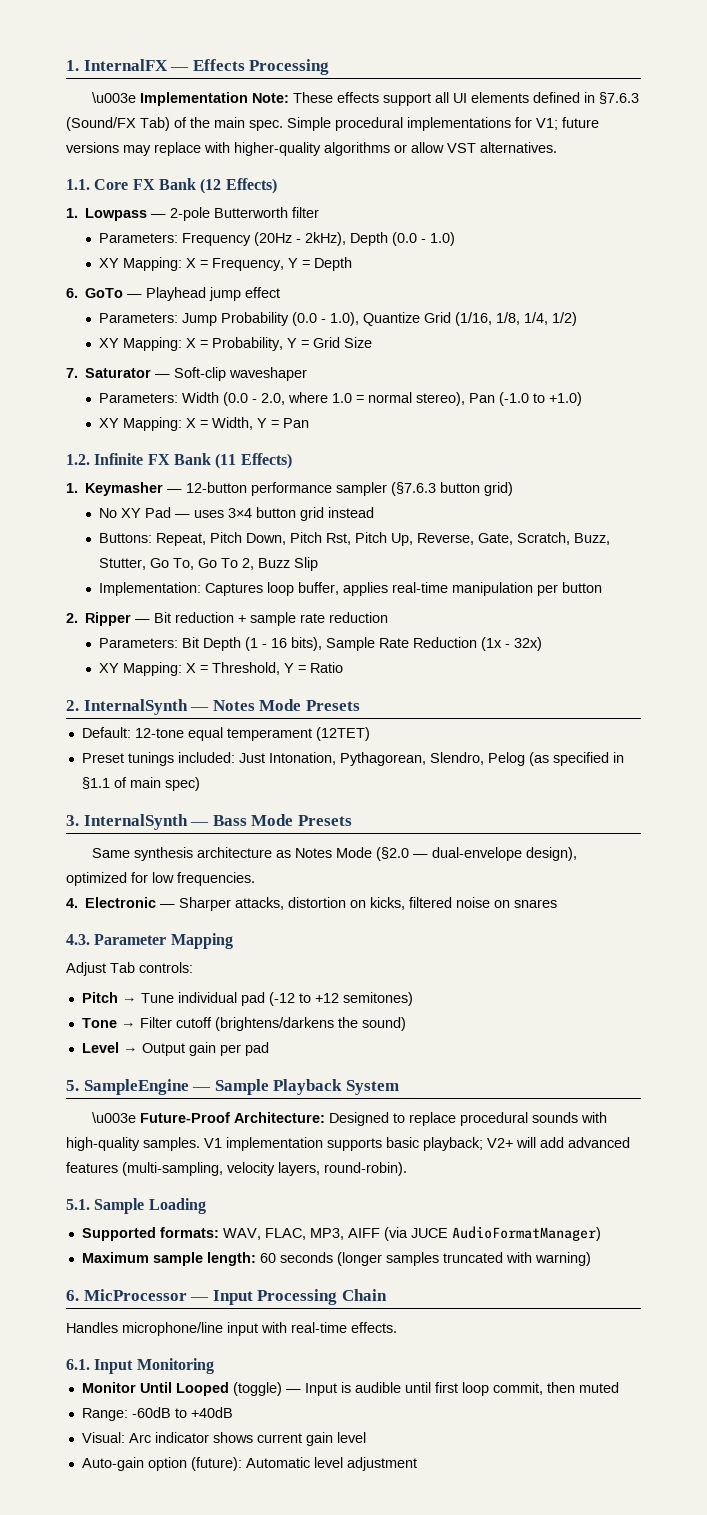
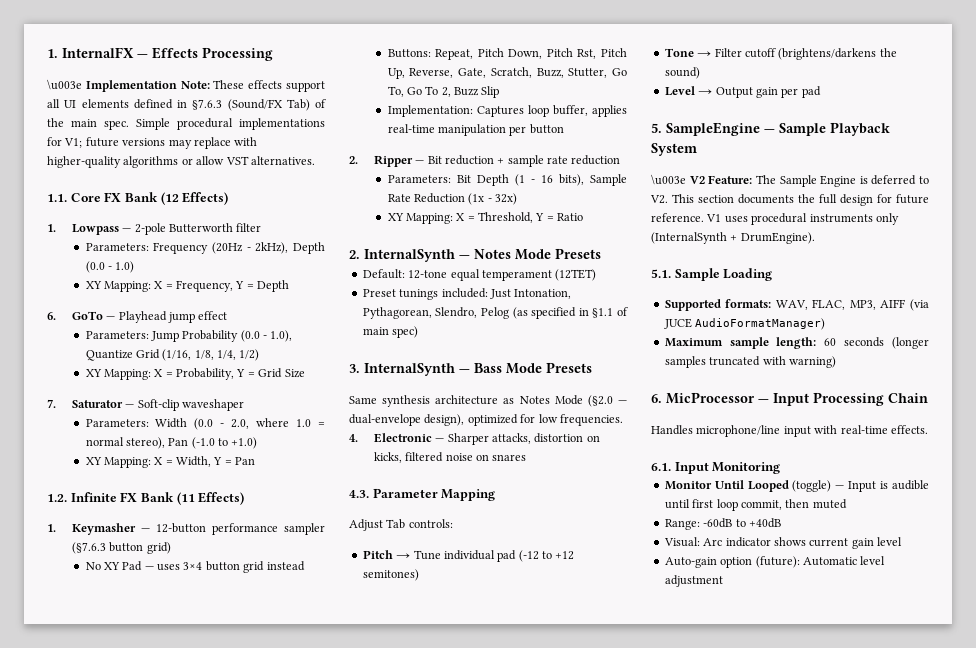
[139,1112,607,1126] [66,1137,630,1151] [66,1162,407,1176] Future-Proof Architecture: Designed to replace procedural sounds with high-quality samples. V1 implementation supports basic playback; V2+ will add advanced features (multi-sampling, velocity layers, round-robin). -> [689,175,929,187] [650,194,929,206] [651,213,899,225] [651,232,815,244] V2 Feature: The Sample Engine is deferred to V2. This section documents the full design for future reference. V1 uses procedural instruments only (InternalSynth + DrumEngine).

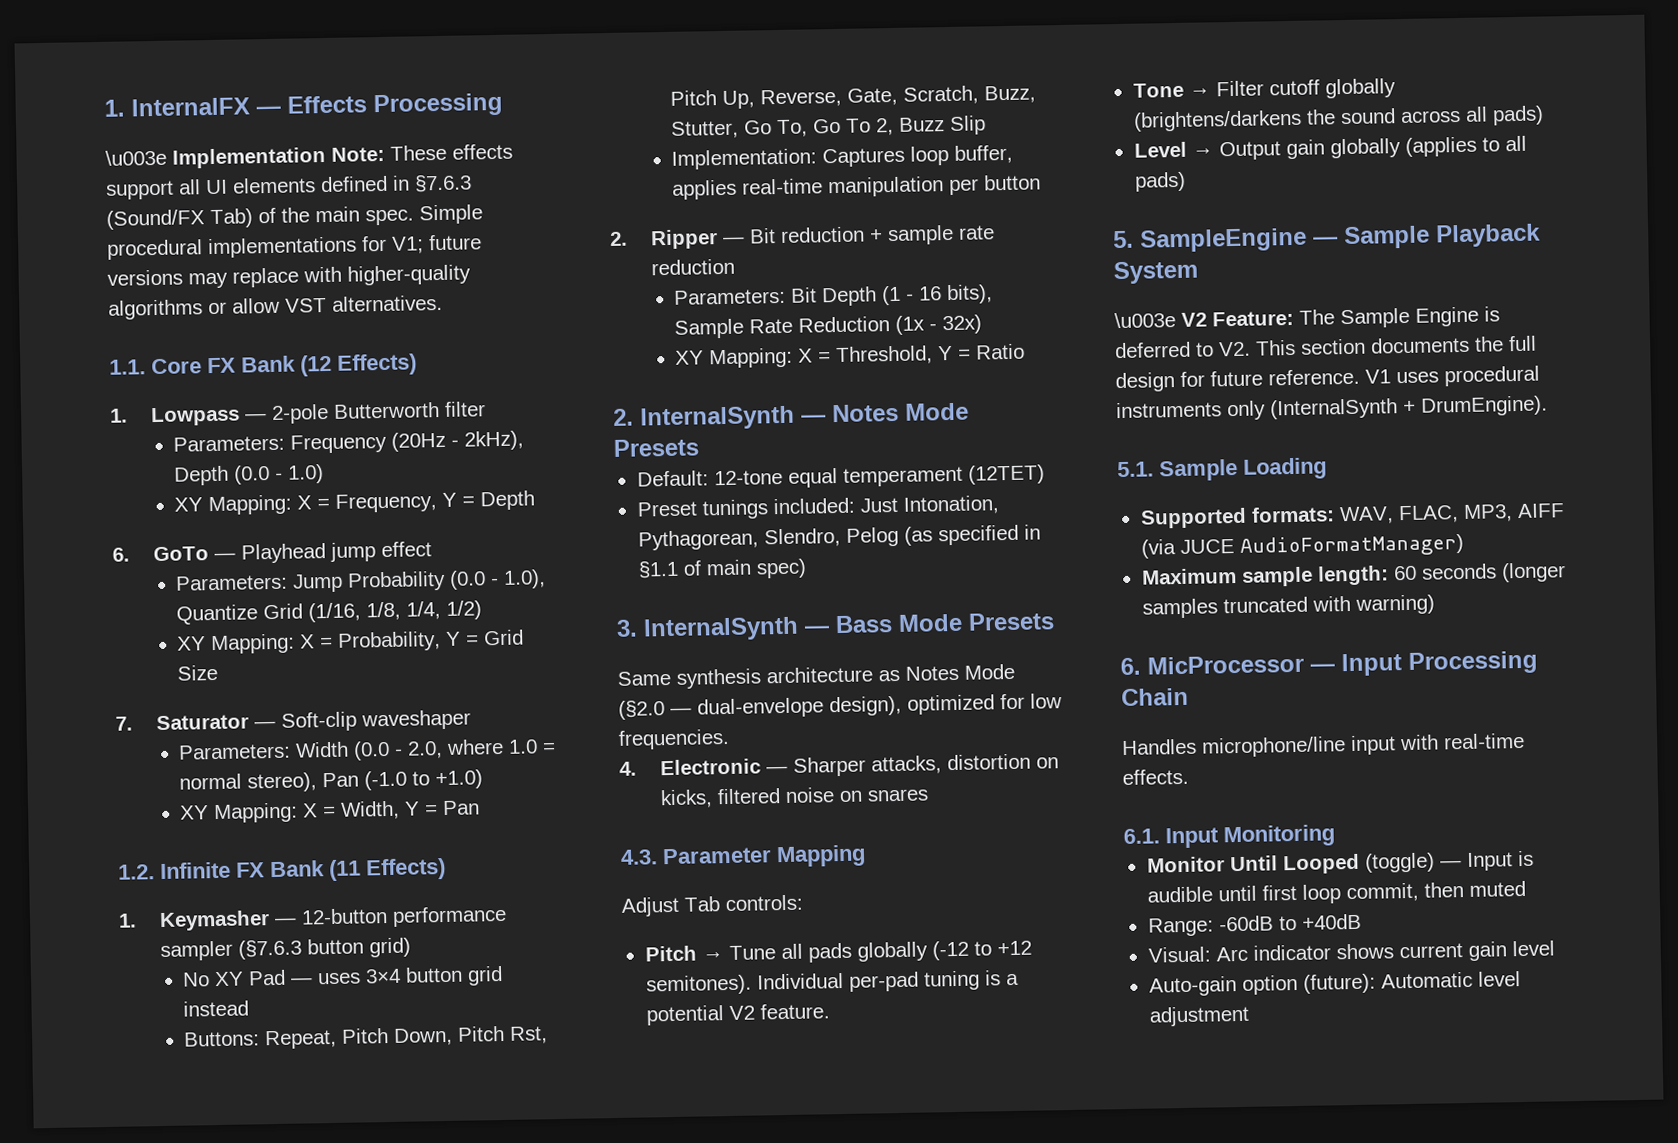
[443,550,575,562] [362,569,419,581] individual pad (-12 to +12 semitones) -> [780,940,1032,963] [645,970,1019,996] [645,1003,830,1026] all pads globally (-12 to +12 semitones). Individual per-pad tuning is a potential V2 feature.
(776, 53) none -> [1324,78,1396,99] globally
[664,67,700,79] sound) -> [1339,105,1544,126] sound across all pads)
[781,86,821,98] per pad -> [1329,135,1527,159] [1134,171,1186,192] globally (applies to all pads)

